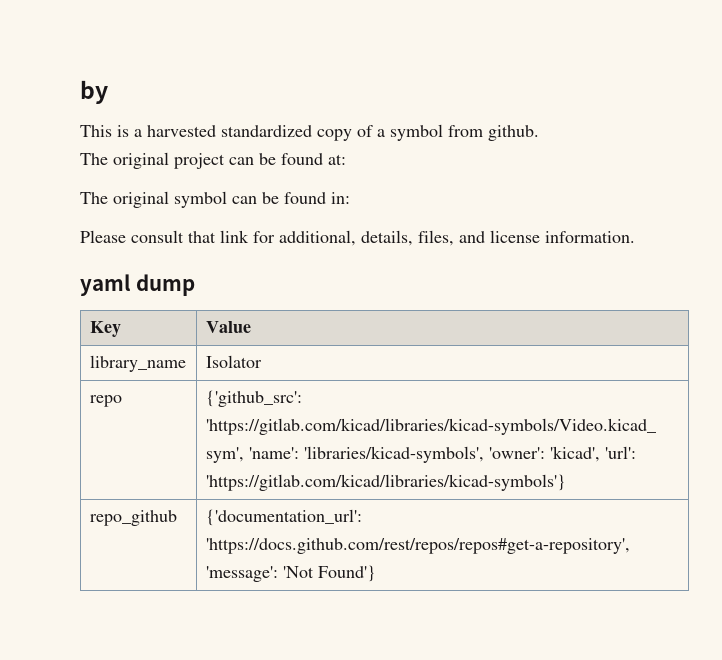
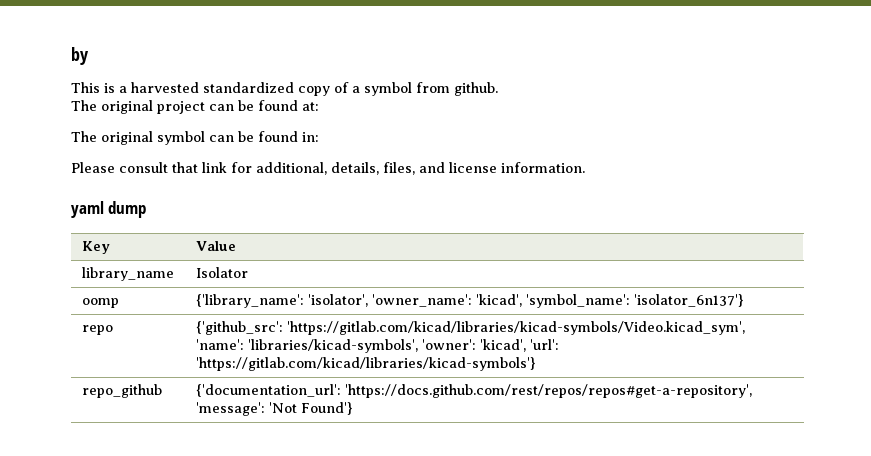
(262, 361) none -> [81,298,119,308] [195,294,744,308] // oomp | {'library_name': 'isolator', 'owner_name': 'kicad', 'symbol_name': 'isolator_6n137'}

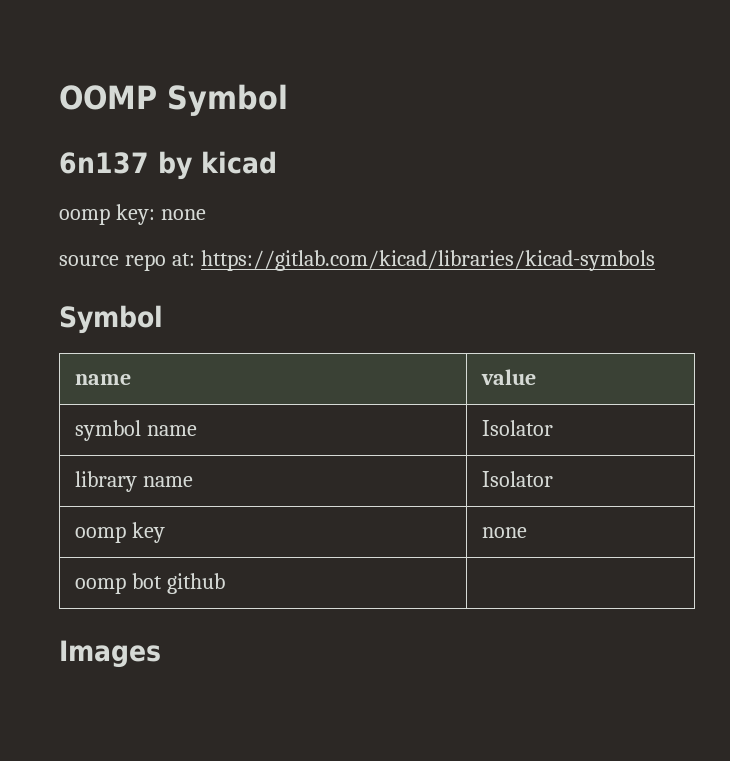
[71,47,89,65] [71,82,498,96] [71,100,319,114] [71,131,319,145] [71,162,585,175] [71,201,147,218] [81,241,110,254] [195,241,236,251] [81,267,174,281] [195,267,248,278] [81,298,119,308] [195,294,744,308] [81,325,113,335] [195,321,745,335] [195,339,559,353] [195,357,536,371] [81,384,162,398] [195,384,752,398] [195,402,353,416] by // This is a harvested standardized copy of a symbol from github. // The original project can be found at: // The original symbol can be found in: // Please consult that link for additional, details, files, and license information. // yaml dump // Key | Value // library_name | Isolator // oomp | {'library_name': 'isolator', 'owner_name': 'kicad', 'symbol_name': 'isolator_6n137'} // repo | {'github_src': 'https://gitlab.com/kicad/libraries/kicad-symbols/Video.kicad_sym', 'name': 'libraries/kicad-symbols', 'owner': 'kicad', 'url': 'https://gitlab.com/kicad/libraries/kicad-symbols'} // repo_github | {'documentation_url': 'https://docs.github.com/rest/repos/repos#get-a-repository', 'message': 'Not Found'} -> [59,84,288,116] [59,151,277,180] [59,204,206,225] [59,250,655,271] [59,305,163,334] [74,374,131,385] [480,369,536,385] [74,420,197,441] [481,420,553,436] [74,471,193,492] [481,471,553,487] [74,522,165,543] [481,527,527,538] [74,573,225,594] [59,640,161,668] OOMP Symbol // 6n137 by kicad // oomp key: none // source repo at: https://gitlab.com/kicad/libraries/kicad-symbols // Symbol // name | value // symbol name | Isolator // library name | Isolator // oomp key | none // oomp bot github | // Images

